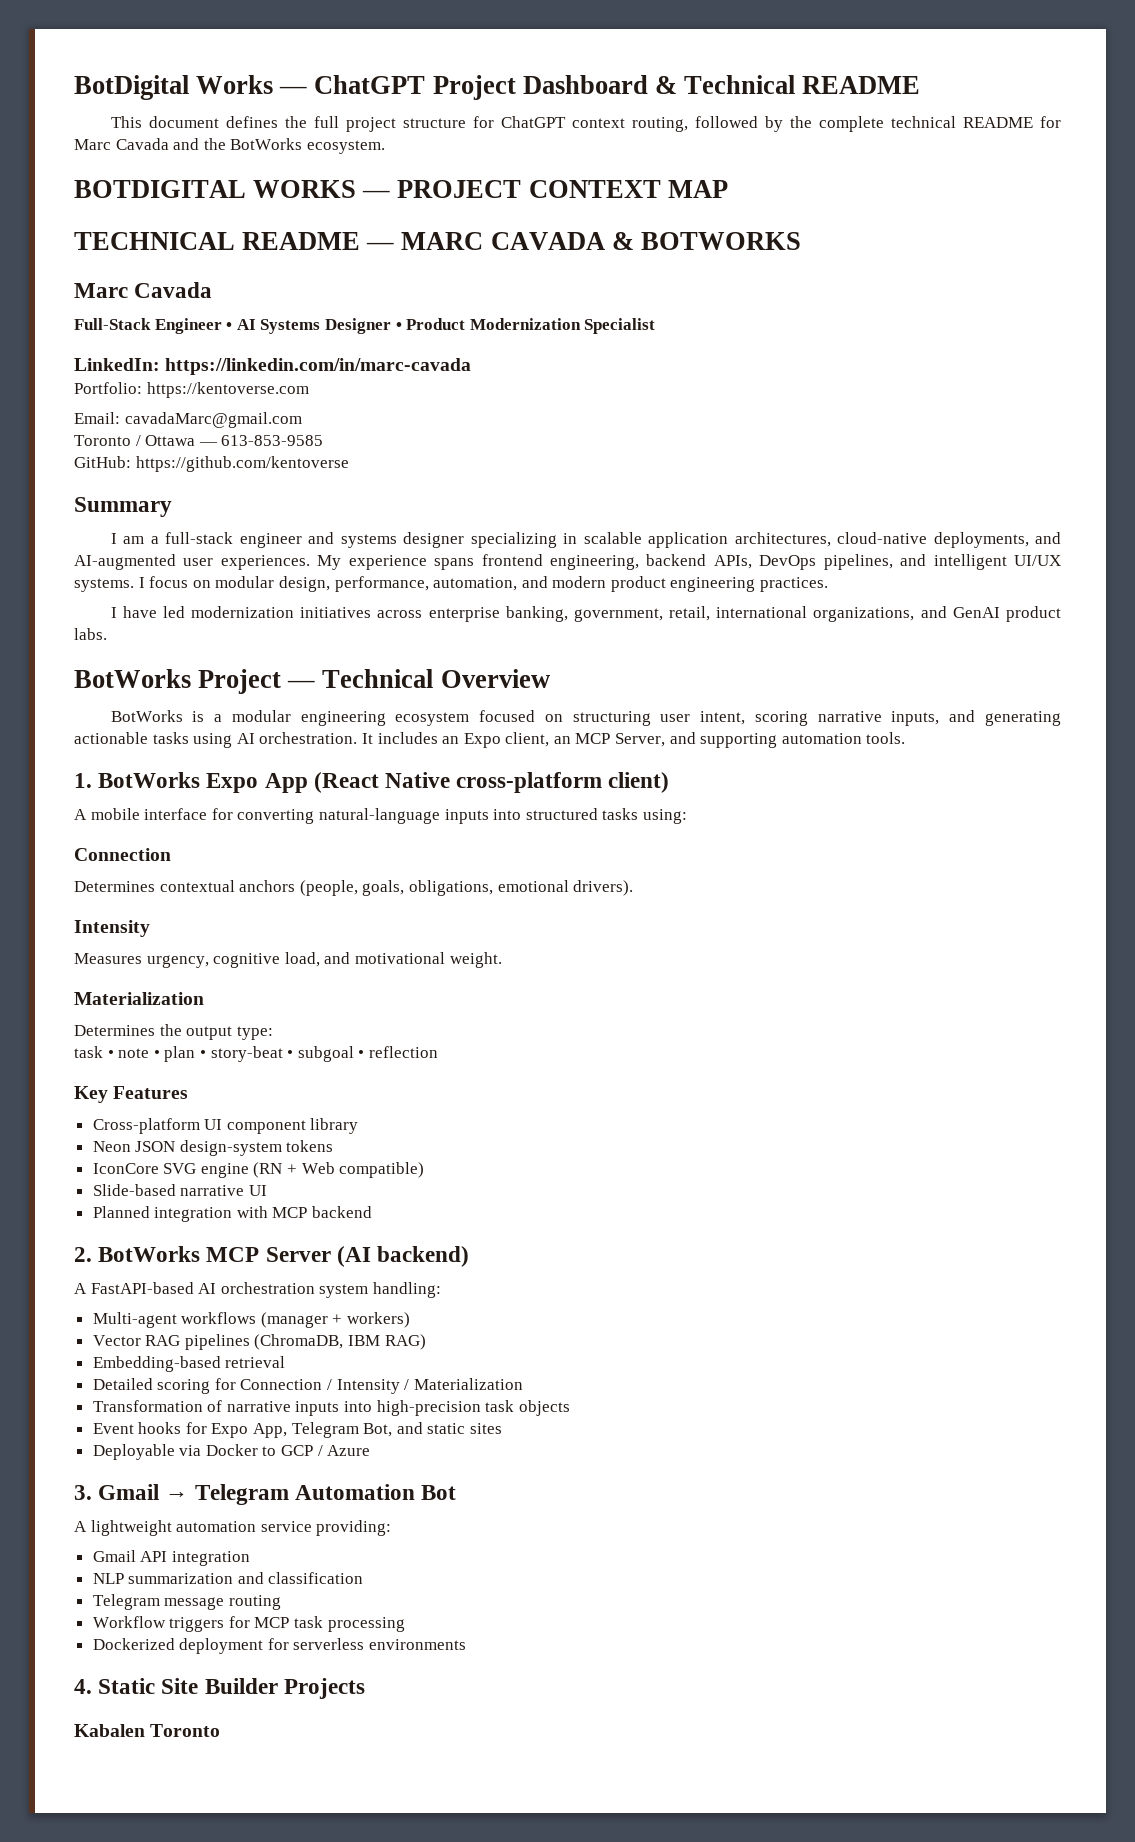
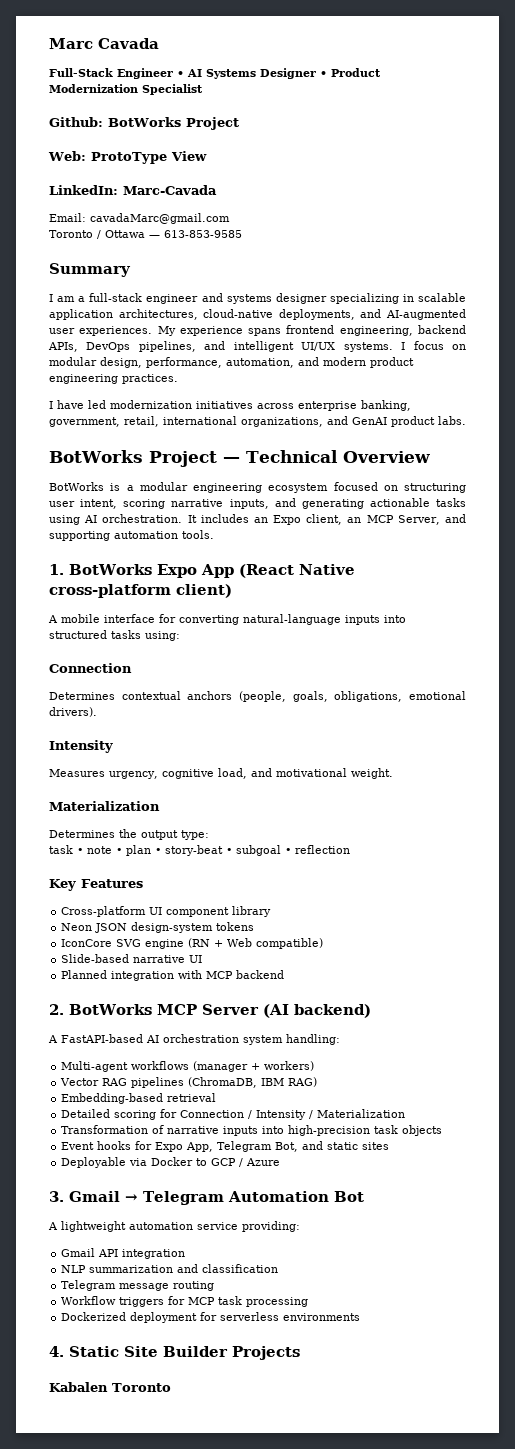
[74,75,921,100] [110,116,1062,132] [74,138,385,154] [74,180,728,198] [74,232,801,250] BotDigital Works — ChatGPT Project Dashboard & Technical README // This document defines the full project structure for ChatGPT context routing, followed by the complete technical README for Marc Cavada and the BotWorks ecosystem. // BOTDIGITAL WORKS — PROJECT CONTEXT MAP // TECHNICAL README — MARC CAVADA & BOTWORKS // -> (49, 43) none
[74,358,472,375] [74,382,309,398] LinkedIn: https://linkedin.com/in/marc-cavada // Portfolio: https://kentoverse.com -> [49,117,239,130] [48,151,207,164] [49,185,217,195] Github: BotWorks Project // Web: ProtoType View // LinkedIn: Marc-Cavada
[74,456,349,472] // GitHub: https://github.com/kentoverse -> (242, 234) none

